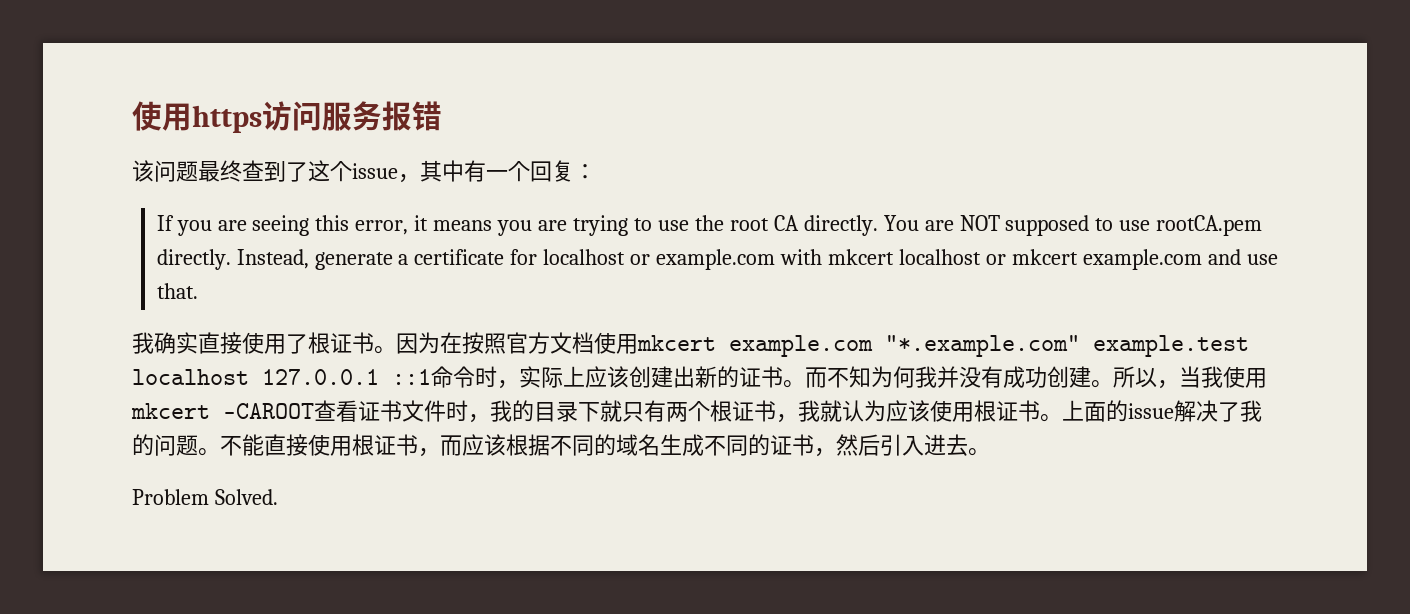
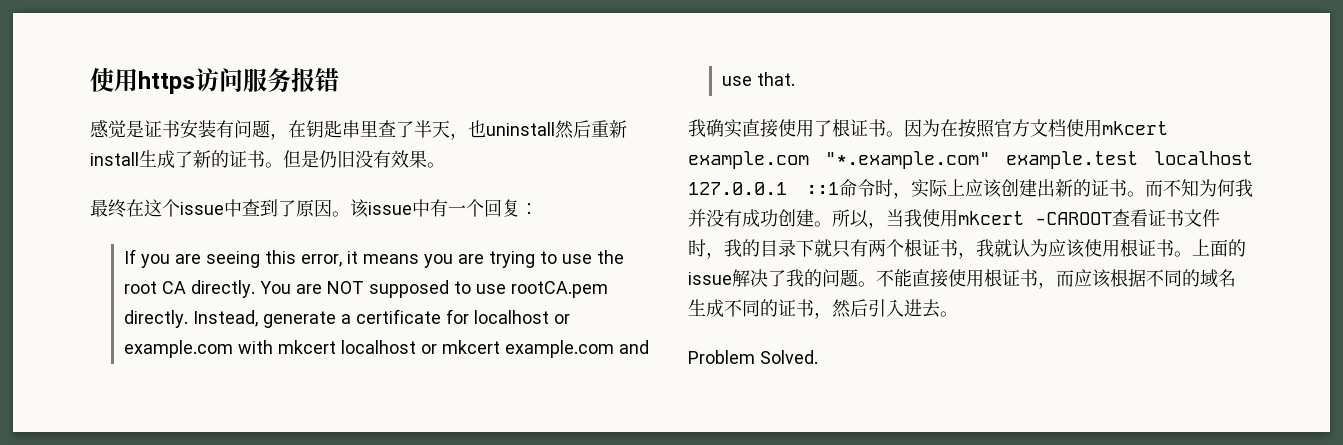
[132,160,442,183] 该问题最终查到了这个issue，其 -> [90,119,627,140] [90,150,445,168] [90,199,412,218] 感觉是证书安装有问题，在钥匙串里查了半天，也uninstall然后重新install生成了新的证书。但是仍旧没有效果。 // 最终在这个issue中查到了原因。该issue

